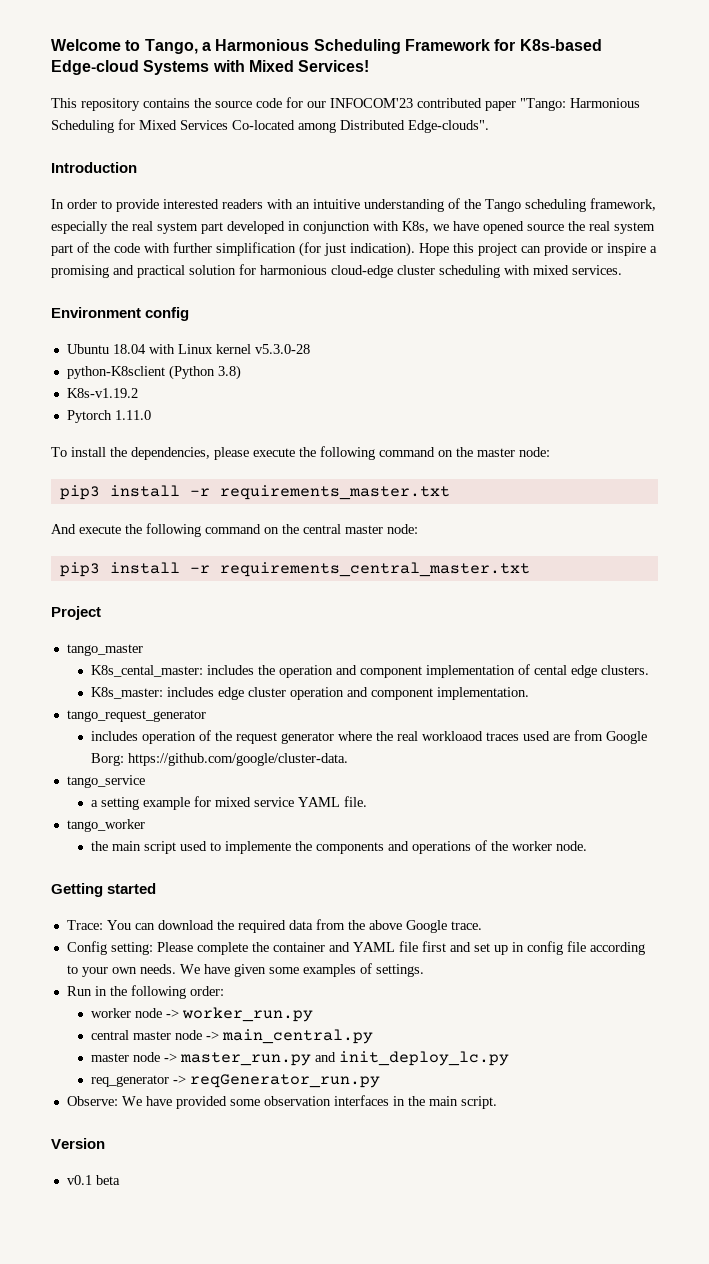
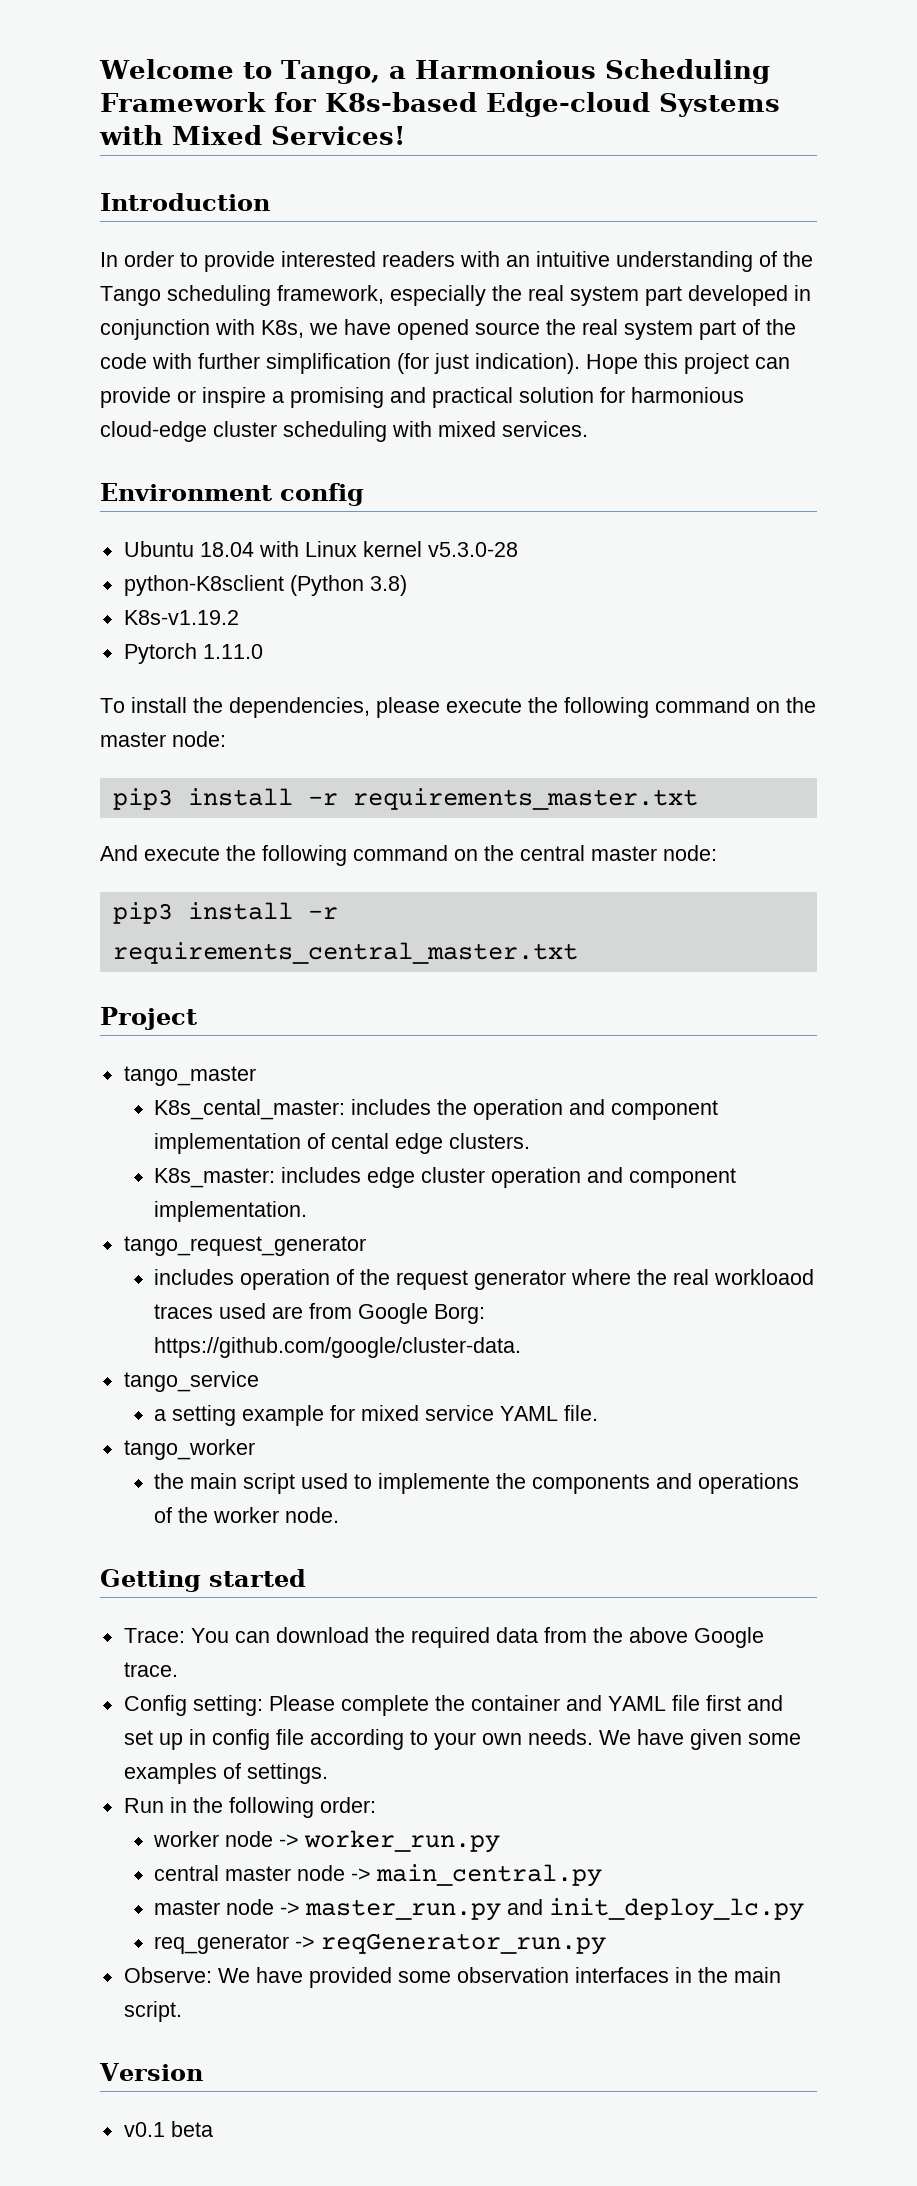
[51,97,640,111] [51,119,489,133] // This repository contains the source code for our INFOCOM'23 contributed paper "Tango: Harmonious Scheduling for Mixed Services Co-located among Distributed Edge-clouds". -> (405, 135) none

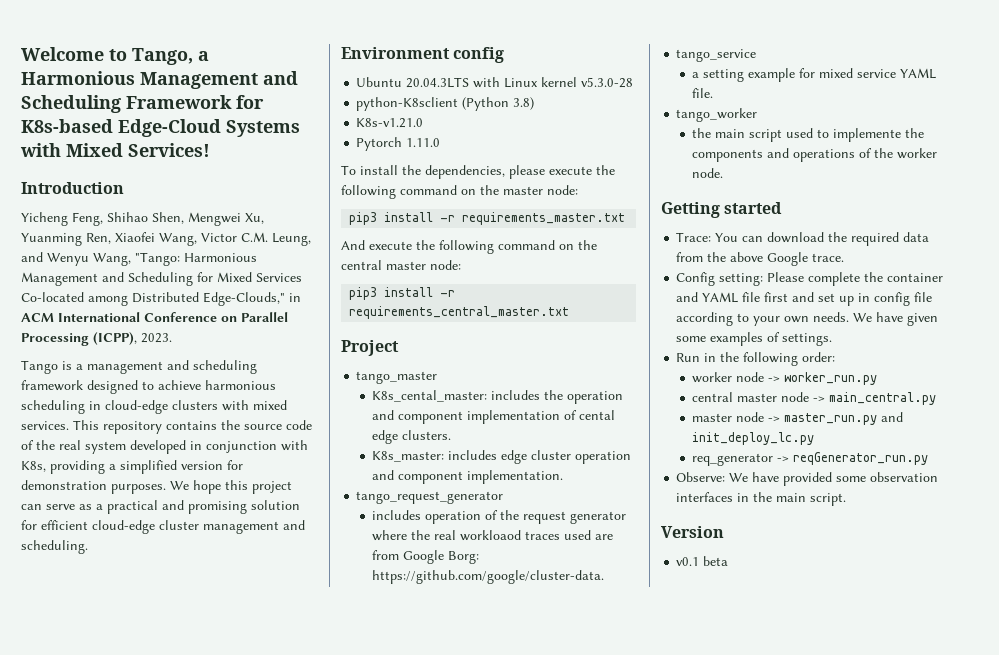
(596, 69) none -> [140,71,298,89] Management and
[486,92,650,117] Edge-cloud -> [118,119,221,137] Edge-Cloud
[100,251,813,272] [100,285,682,306] In order to provide interested readers with an intuitive understanding of the Tango scheduling framework, especially the real system part -> [21,212,264,226] [21,232,311,246] [21,252,257,266] [21,272,302,286] [21,292,301,306] [21,312,288,322] [21,332,172,346] [21,360,257,374] [21,380,276,394] [21,400,287,414] [21,420,312,434] [21,440,126,454] Yicheng Feng, Shihao Shen, Mengwei Xu, Yuanming Ren, Xiaofei Wang, Victor C.M. Leung, and Wenyu Wang, "Tango: Harmonious Management and Scheduling for Mixed Services Co-located among Distributed Edge-Clouds," in ACM International Conference on Parallel Processing (ICPP), 2023. // Tango is a management and scheduling framework designed to achieve harmonious scheduling in cloud-edge clusters with mixed services. This repository contains the source code of the real system
[309,319,796,340] [100,353,790,374] [100,387,513,408] we have opened source the real system part of the code with further simplification (for just indication). Hope this project can provide or inspire a promising and practical -> [50,460,243,474] [21,480,292,494] [21,500,247,514] providing a simplified version for demonstration purposes. We hope this project can serve as a practical and promising
[631,387,744,403] harmonious -> [41,520,88,530] efficient
[283,421,588,442] scheduling with mixed services. -> [203,520,305,534] [21,540,88,554] management and scheduling.
[199,542,254,557] 18.04 -> [406,77,470,88] 20.04.3LTS
[123,610,239,625] K8s-v1.19.2 -> [356,118,424,128] K8s-v1.21.0

